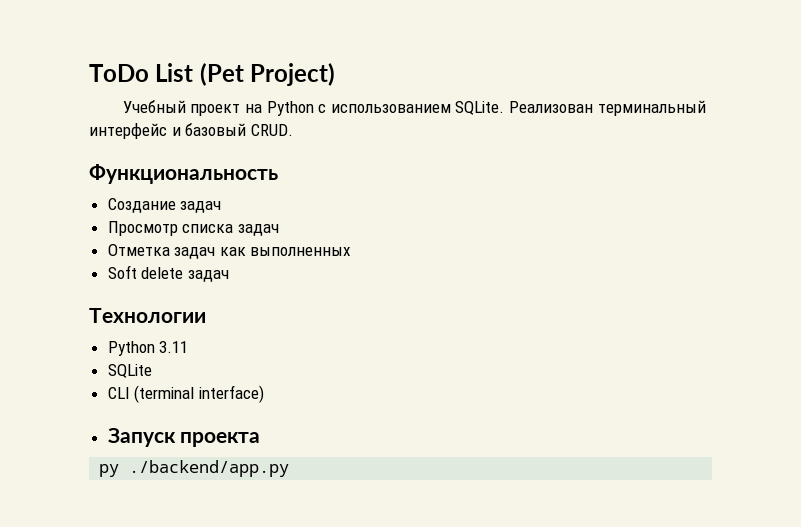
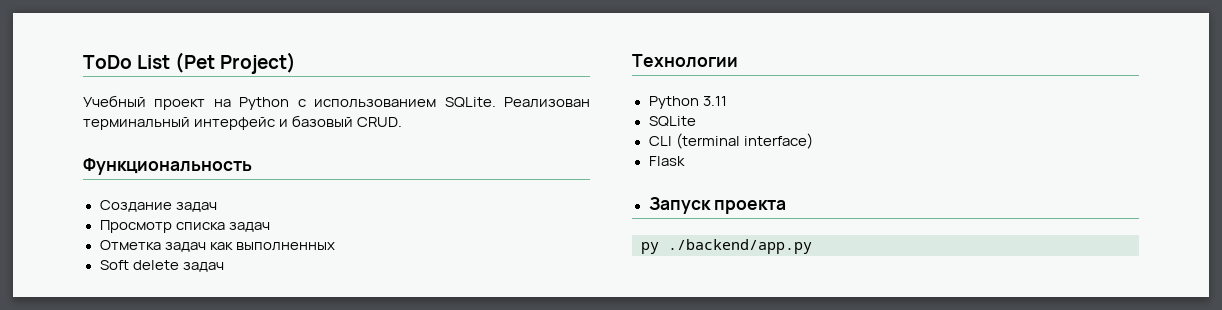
(264, 394) none -> [648,156,685,166] // Flask

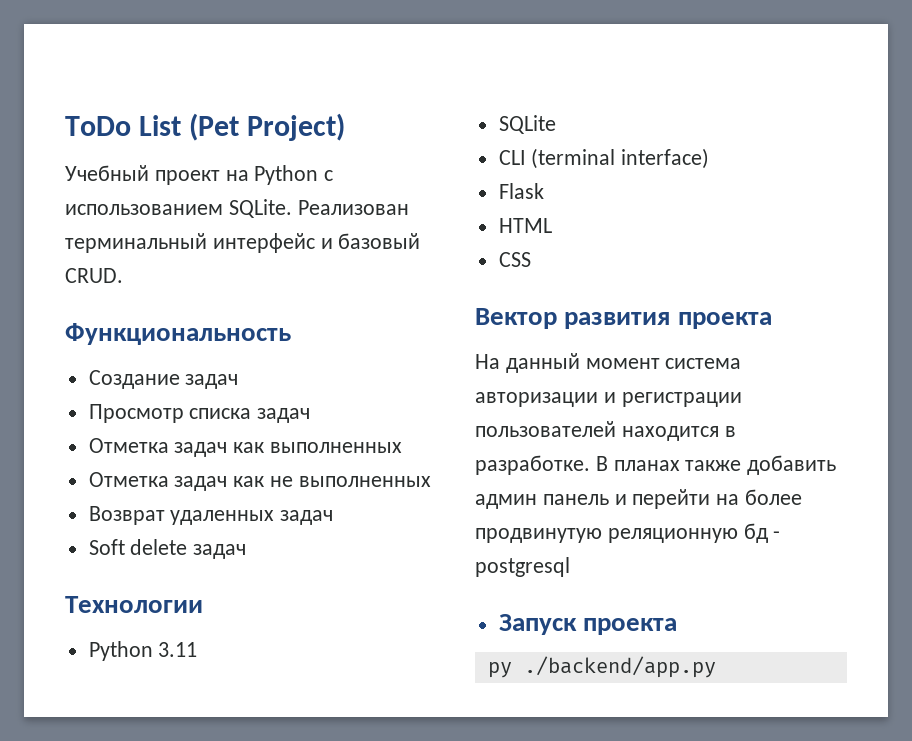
(335, 246) none -> [88,472,431,491] [88,506,334,525] // Отметка задач как не выполненных // Возврат удаленных задач
(685, 161) none -> [498,218,552,233] [498,252,531,267] [475,308,772,329] [475,353,742,373] [475,392,742,407] [475,421,736,441] [475,455,837,475] [475,489,803,509] [475,523,781,543] [475,557,570,577] // HTML // CSS // Вектор развития проекта // На данный момент система авторизации и регистрации пользователей находится в разработке. В планах также добавить админ панель и перейти на более продвинутую реляционную бд - postgresql

